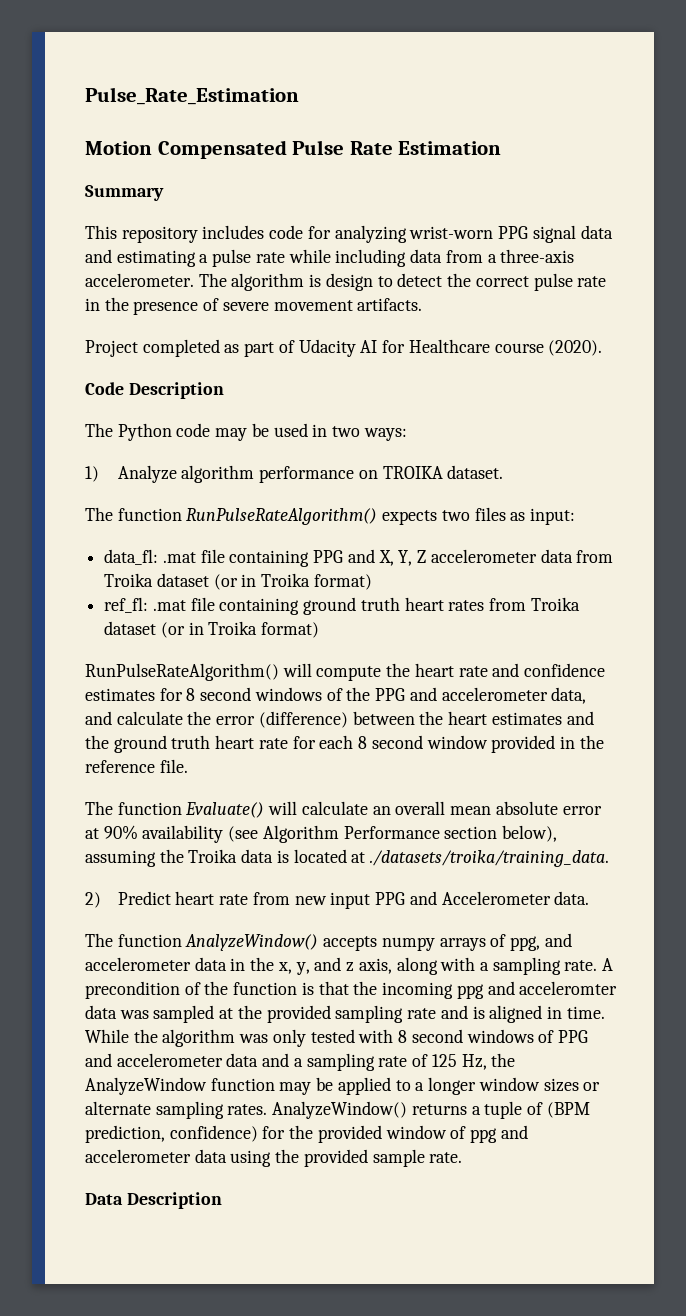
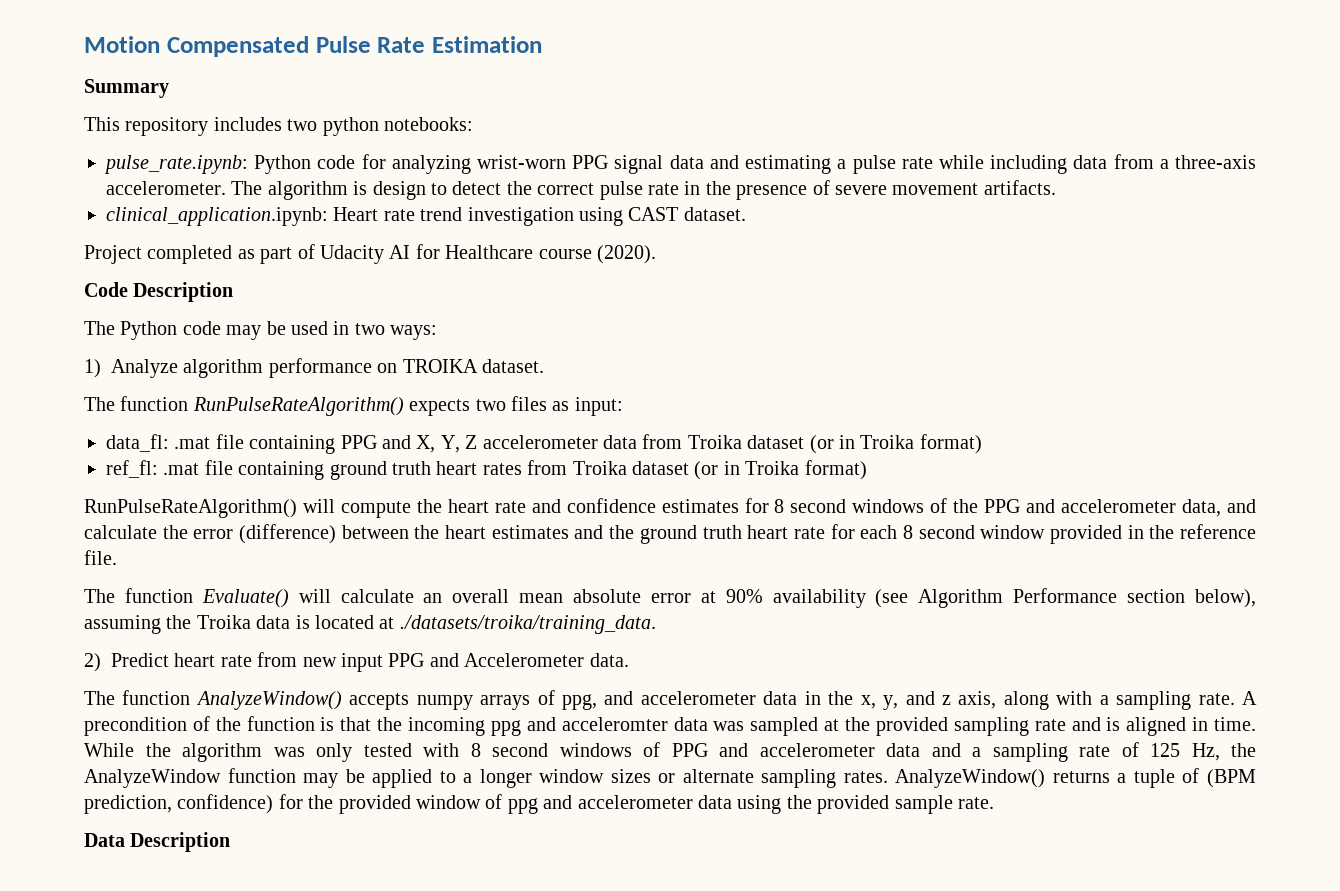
[85,87,299,105] Pulse_Rate_Estimation // -> (84, 44) none
(265, 232) none -> [287,117,473,136] [104,155,312,174] two python notebooks: // pulse_rate.ipynb: Python
(423, 304) none -> [106,207,746,226] // clinical_application.ipynb: Heart rate trend investigation using CAST dataset.

